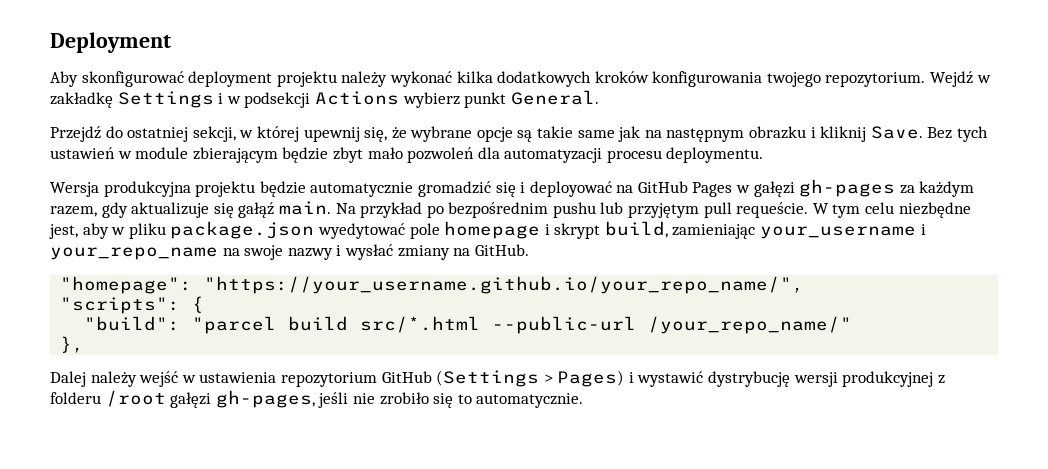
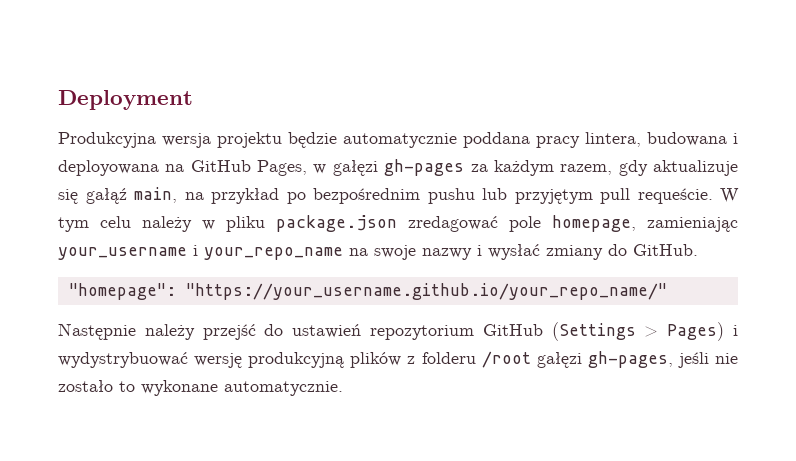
[50,71,991,87] [50,90,599,108] [50,126,988,142] [50,147,764,163] [50,181,612,197] Aby skonfigurować deployment projektu należy wykonać kilka dodatkowych kroków konfigurowania twojego repozytorium. Wejdź w zakładkę Settings i w podsekcji Actions wybierz punkt General. // Przejdź do ostatniej sekcji, w której upewnij się, że wybrane opcje są takie same jak na następnym obrazku i kliknij Save. Bez tych ustawień w module zbierającym będzie zbyt mało pozwoleń dla automatyzacji procesu deploymentu. // Wersja produkcyjna projektu będzie automatycznie gromadzić się i deployować -> [58,132,738,148] [58,160,159,176] Produkcyjna wersja projektu będzie automatycznie poddana pracy lintera, budowana i deployowana
[692,182,733,197] Pages -> [257,160,308,176] Pages,
[278,201,356,215] main. Na -> [134,187,204,203] main, na
[898,202,971,218] [49,221,668,239] niezbędne jest, aby w pliku package.json wyedytować pole homepage i skrypt build, -> [142,215,636,232] należy w pliku package.json zredagować pole homepage,
[453,248,471,256] na -> [608,244,627,256] do
[204,276,805,294] [60,296,205,314] [84,316,853,334] [60,336,85,353] [50,371,277,387] "https://your_username.github.io/your_repo_name/", // "scripts": { // "build": "parcel build src/*.html --public-url /your_repo_name/" // }, // Dalej należy wejść w ustawienia -> [185,283,667,300] [58,323,362,340] "https://your_username.github.io/your_repo_name/" // Następnie należy przejść do ustawień
[637,371,934,387] wystawić dystrybucję wersji produkcyjnej -> [58,352,402,368] wydystrybuować wersję produkcyjną plików
[379,392,472,408] zrobiło się to -> [58,380,218,396] zostało to wykonane

